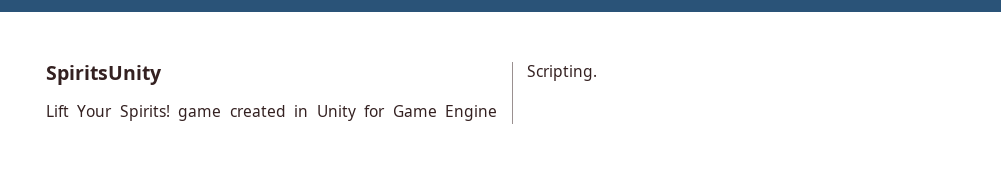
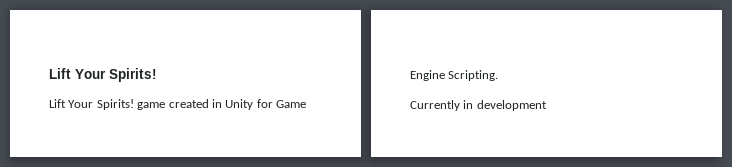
[46,65,162,85] SpiritsUnity -> [49,68,157,82] Lift Your Spirits!
(597, 73) none -> [410,100,547,111] // Currently in development

